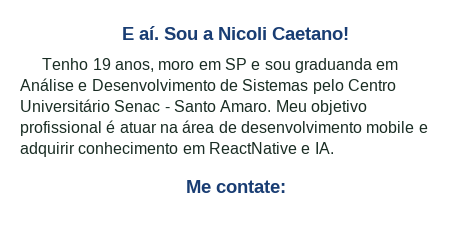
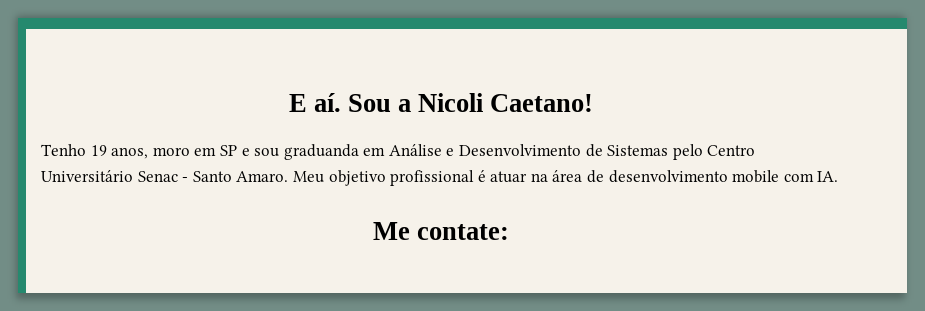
[418,124,428,133] [20,142,311,157] e adquirir conhecimento em ReactNative e -> [783,173,814,182] com

